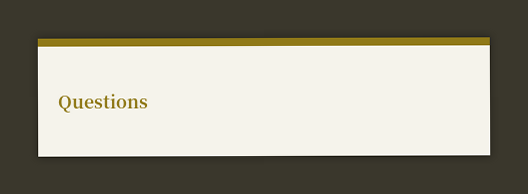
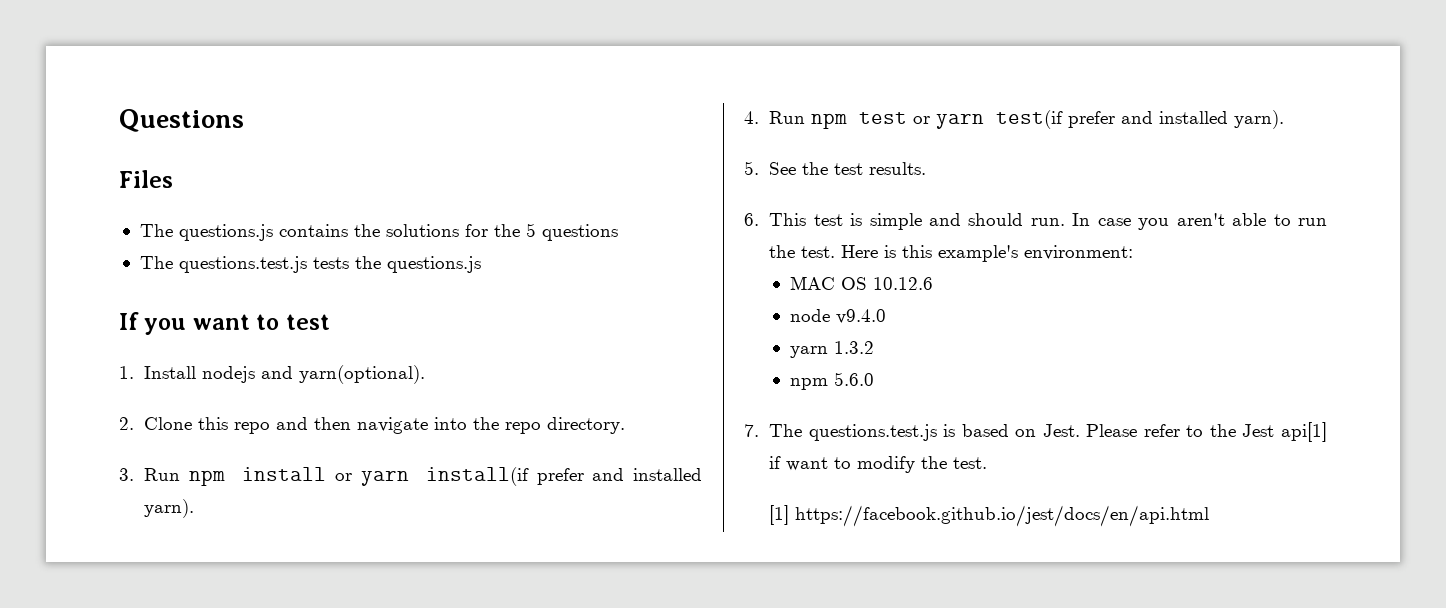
(149, 103) none -> [119,170,173,188] [139,223,618,241] [139,256,481,273] [119,312,330,335] [119,365,426,384] [119,417,626,434] [119,467,702,486] [144,499,195,518] [744,110,1285,129] [744,161,927,175] [744,213,1327,230] [769,245,1134,262] [790,276,934,290] [790,309,887,324] [790,341,875,358] [790,372,875,390] [744,422,1327,442] [769,456,988,473] [769,505,1210,527] // Files // The questions.js contains the solutions for the 5 questions // The questions.test.js tests the questions.js // If you want to test // 1. Install nodejs and yarn(optional). // 2. Clone this repo and then navigate into the repo directory. // 3. Run npm install or yarn install(if prefer and installed yarn). // 4. Run npm test or yarn test(if prefer and installed yarn). // 5. See the test results. // 6. This test is simple and should run. In case you aren't able to run the test. Here is this example's environment: // MAC OS 10.12.6 // node v9.4.0 // yarn 1.3.2 // npm 5.6.0 // 7. The questions.test.js is based on Jest. Please refer to the Jest api[1] if want to modify the test. // [1] https://facebook.github.io/jest/docs/en/api.html

